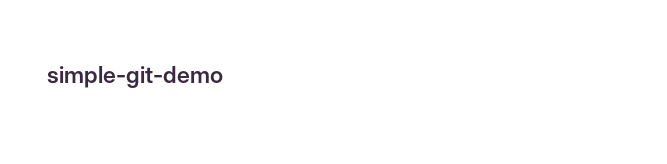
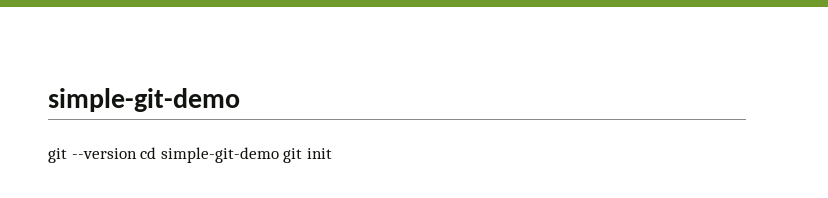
[47,66,223,88] simple-git-demo -> [48,88,240,112] [48,147,332,163] simple-git-demo // git --version cd simple-git-demo git init

